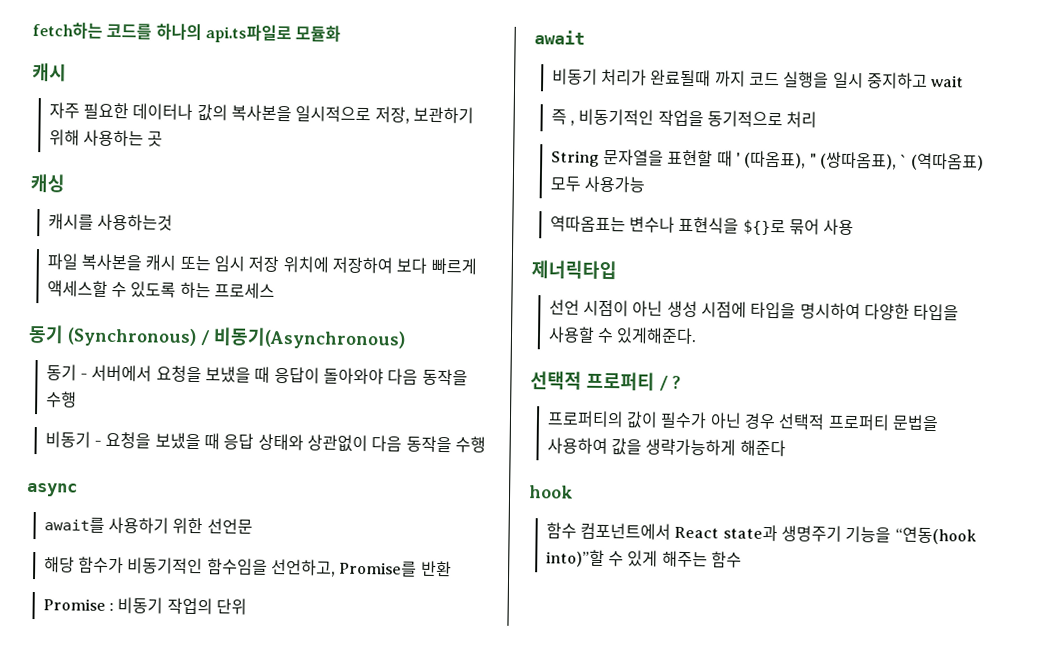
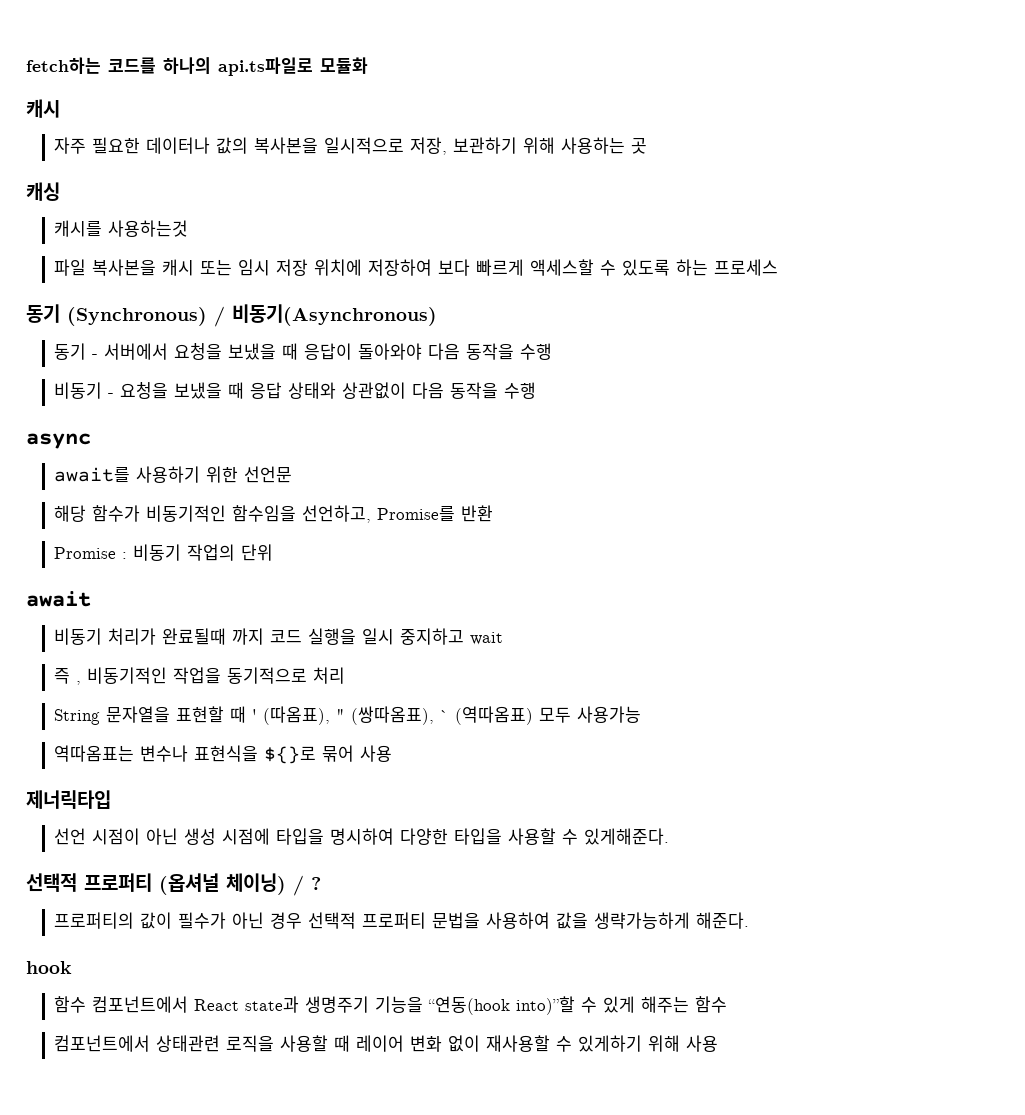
(655, 381) none -> [159,873,286,895] (옵셔널 체이닝)
[739,439,786,457] 해준다 -> [696,912,750,929] 해준다.
(742, 559) none -> [54,1035,719,1052] // 컴포넌트에서 상태관련 로직을 사용할 때 레이어 변화 없이 재사용할 수 있게하기 위해 사용

